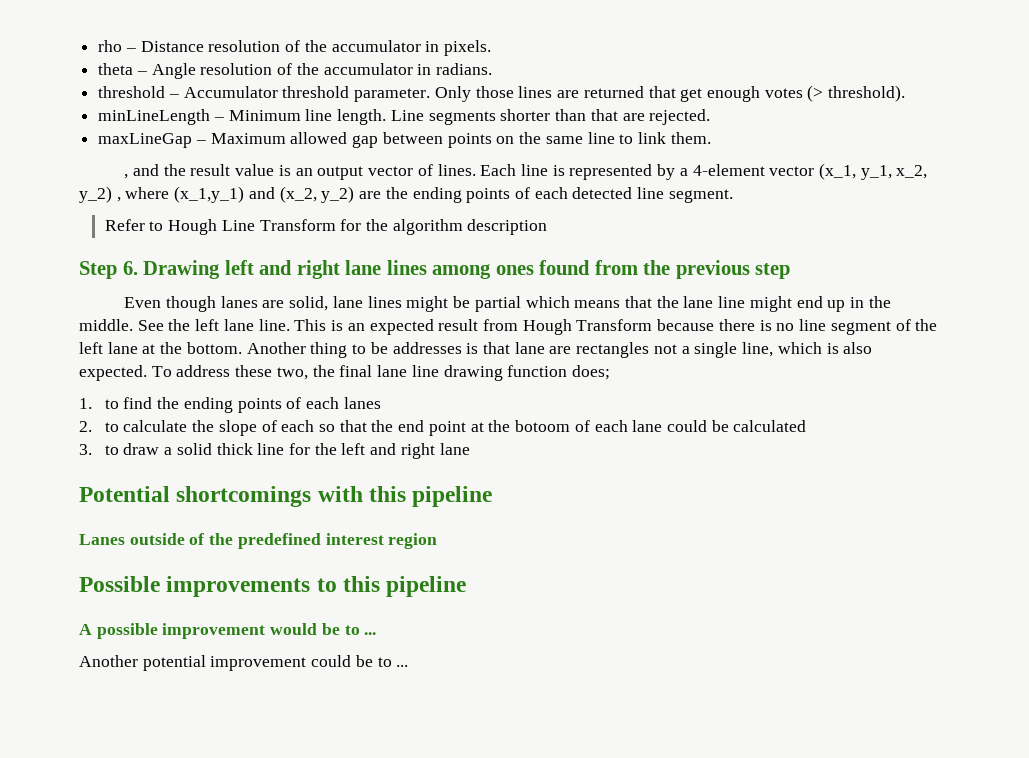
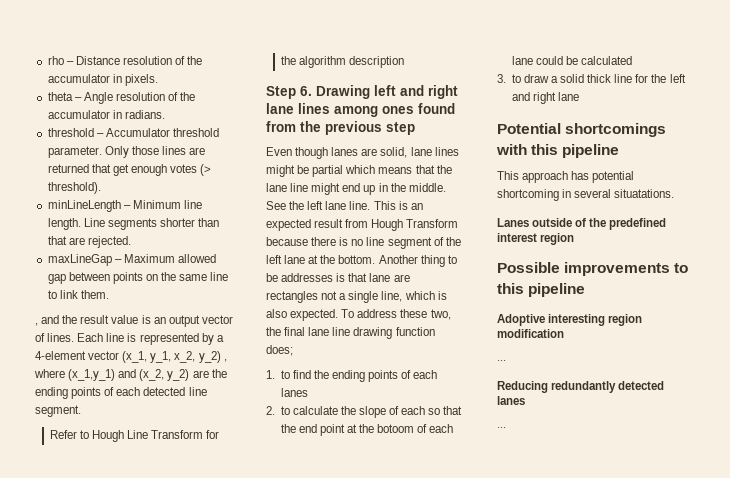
(493, 496) none -> [497,171,635,183] [497,189,675,201] // This approach has potential shortcoming in several situatations.
[79,623,377,639] [79,655,392,671] A possible improvement would be to ... // Another potential improvement could be to -> [497,314,643,326] [497,329,564,338] [497,360,506,361] [497,381,665,393] [497,396,525,405] Adoptive interesting region modification // ... // Reducing redundantly detected lanes //

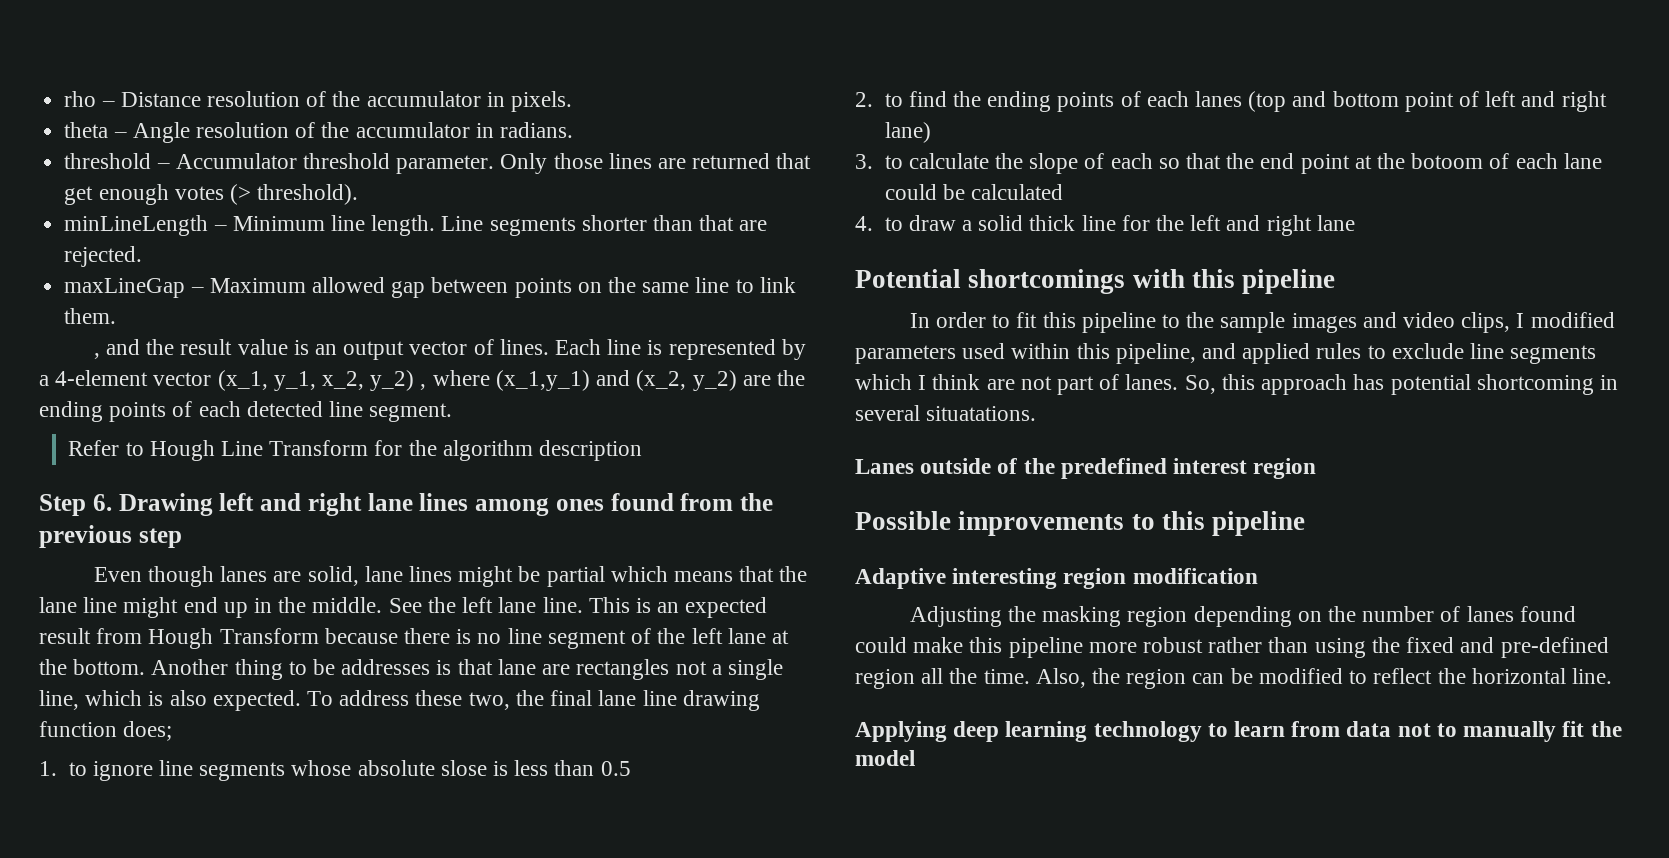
(290, 374) none -> [92,760,631,781] [855,92,903,107] ignore line segments whose absolute slose is less than 0.5 // 2. to
[266,406,275,415] // 2. -> [1248,91,1607,112] [884,122,931,143] [855,154,873,169] (top and bottom point of left and right lane) // 3.
[497,74,506,83] 3. -> [855,216,873,231] 4.
[497,171,519,180] This -> [909,312,1615,333] [855,343,1597,364] [855,374,1255,395] In order to fit this pipeline to the sample images and video clips, I modified parameters used within this pipeline, and applied rules to exclude line segments which I think are not part of lanes. So, this
[497,314,545,326] Adoptive -> [855,568,946,589] Adaptive
[497,360,506,361] [497,381,665,393] [497,396,525,405] [497,427,506,428] ... // Reducing redundantly detected lanes // ... -> [909,606,1576,627] [855,637,1609,658] [855,668,1612,689] [855,721,1622,742] [855,750,915,766] Adjusting the masking region depending on the number of lanes found could make this pipeline more robust rather than using the fixed and pre-defined region all the time. Also, the region can be modified to reflect the horizontal line. // Applying deep learning technology to learn from data not to manually fit the model

